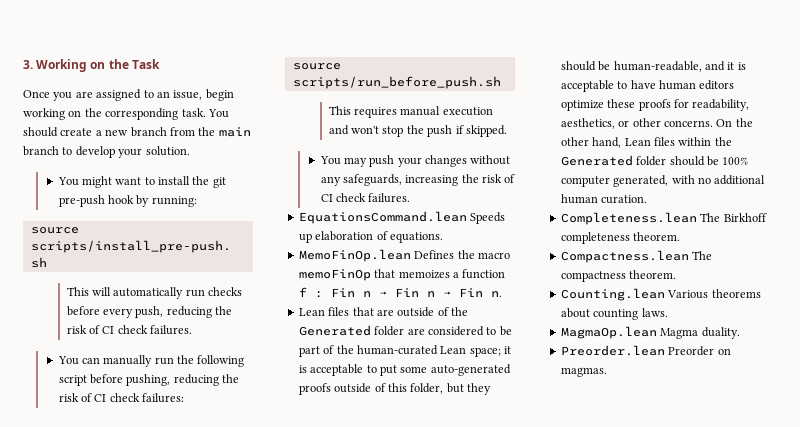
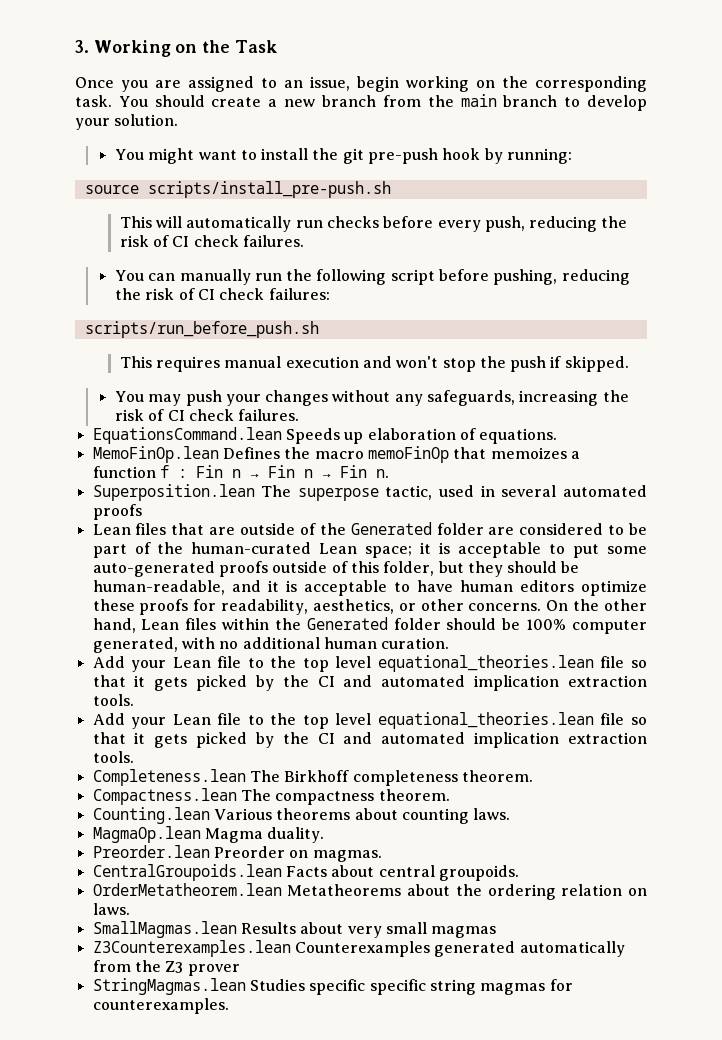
[292,63,341,70] source -> (330, 294) none
(502, 294) none -> [92,484,647,501] [92,504,142,520] // Superposition.lean The superpose tactic, used in several automated proofs
(648, 199) none -> [92,655,647,672] [92,675,647,691] [92,694,134,706] [92,712,647,729] [92,732,647,748] [92,751,134,763] // Add your Lean file to the top level equational_theories.lean file so that it gets picked by the CI and automated implication extraction tools. // Add your Lean file to the top level equational_theories.lean file so that it gets picked by the CI and automated implication extraction tools.
(607, 372) none -> [92,864,519,881] [92,883,648,900] [92,903,130,915] [92,921,497,938] [92,940,625,957] [92,960,240,976] [92,978,573,995] [92,998,229,1014] // CentralGroupoids.lean Facts about central groupoids. // OrderMetatheorem.lean Metatheorems about the ordering relation on laws. // SmallMagmas.lean Results about very small magmas // Z3Counterexamples.lean Counterexamples generated automatically from the Z3 prover // StringMagmas.lean Studies specific specific string magmas for counterexamples.

